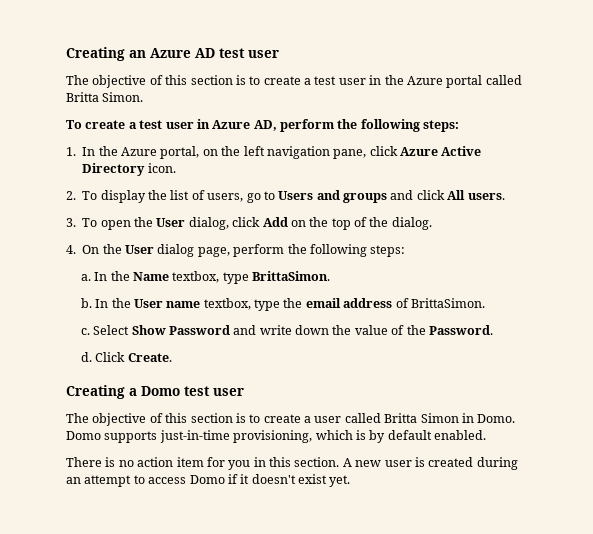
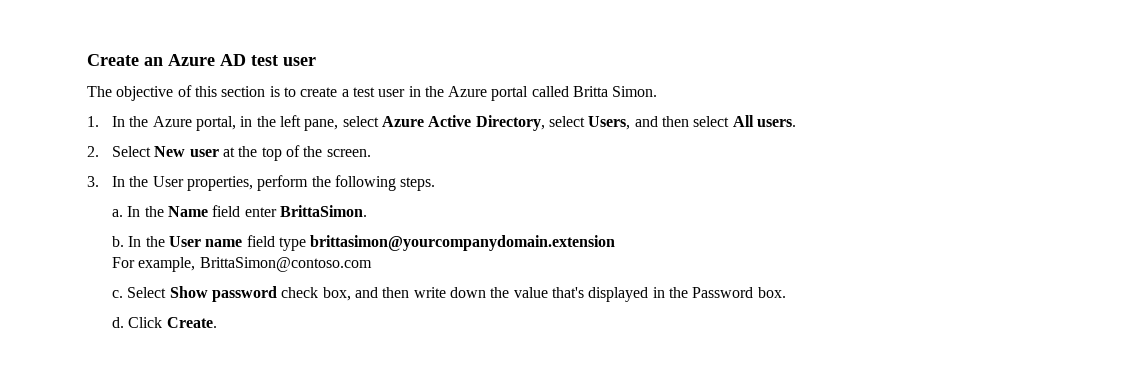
[66,47,125,61] Creating -> [87,54,139,66] Create
[66,119,460,132] // To create a test user in Azure AD, perform the following steps: -> (658, 91) none
[202,149,218,156] on -> [240,116,253,127] in
[266,146,482,159] [82,163,176,176] [66,190,505,203] [66,217,432,230] [66,244,406,257] navigation pane, click Azure Active Directory icon. // 2. To display the list of users, go to Users and groups and click All users. // 3. To open the User dialog, click Add on the top of the dialog. // 4. On the User dialog page, perform the following steps: -> [304,115,796,131] [87,145,371,161] [87,175,436,191] pane, select Azure Active Directory, select Users, and then select All users. // 2. Select New user at the top of the screen. // 3. In the User properties, perform the following steps.
[172,271,249,284] textbox, type -> [212,205,277,217] field enter
[203,298,485,311] [80,325,493,335] [80,352,172,362] [66,385,244,399] [66,413,516,426] [66,430,486,443] [66,457,518,470] [66,474,351,487] textbox, type the email address of BrittaSimon. // c. Select Show Password and write down the value of the Password. // d. Click Create. // Creating a Domo test user // The objective of this section is to create a user called Britta Simon in Domo. Domo supports just-in-time provisioning, which is by default enabled. // There is no action item for you in this section. A new user is created during an attempt to access Domo if it doesn't exist yet. -> [246,235,616,251] [112,257,372,272] [112,286,786,302] [112,317,217,328] field type brittasimon@yourcompanydomain.extension // For example, BrittaSimon@contoso.com // c. Select Show password check box, and then write down the value that's displayed in the Password box. // d. Click Create.

